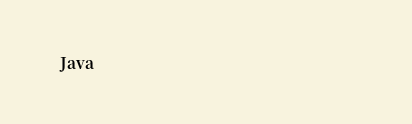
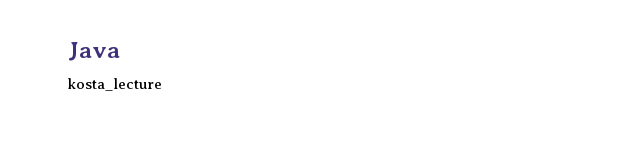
(95, 64) none -> [68,78,162,91] // kosta_lecture

